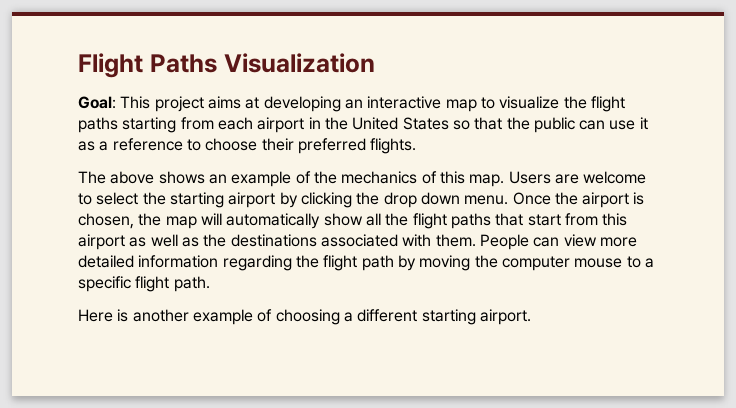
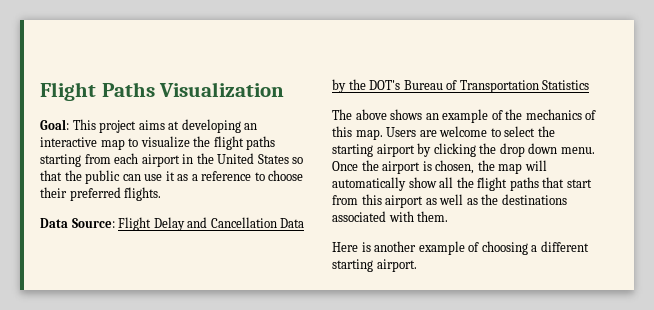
(417, 146) none -> [40,217,305,231] [332,79,590,93] // Data Source: Flight Delay and Cancellation Data by the DOT's Bureau of Transportation Statistics
[479,234,637,250] [78,255,654,271] [78,276,210,292] People can view more detailed information regarding the flight path by moving the computer mouse to a specific flight path. -> (449, 216) none

